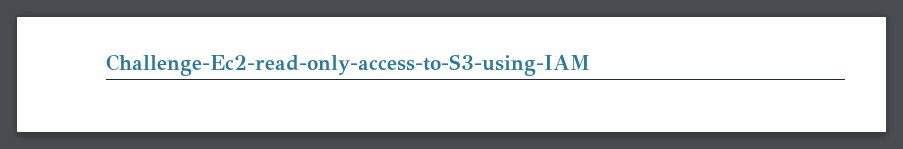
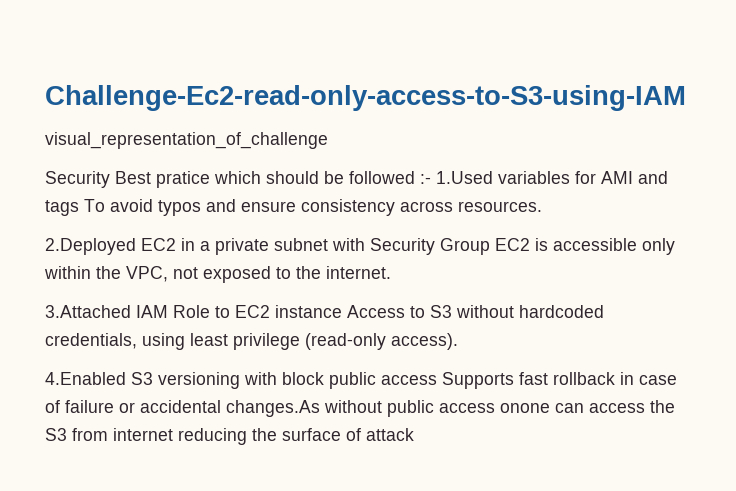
(590, 65) none -> [45,132,328,149] [45,171,668,188] [45,199,542,216] [45,238,675,255] [44,266,391,283] [45,305,604,318] [45,333,458,350] [45,372,677,389] [45,400,675,417] [45,428,414,445] // visual_representation_of_challenge // Security Best pratice which should be followed :- 1.Used variables for AMI and tags To avoid typos and ensure consistency across resources. // 2.Deployed EC2 in a private subnet with Security Group EC2 is accessible only within the VPC, not exposed to the internet. // 3.Attached IAM Role to EC2 instance Access to S3 without hardcoded credentials, using least privilege (read-only access). // 4.Enabled S3 versioning with block public access Supports fast rollback in case of failure or accidental changes.As without public access onone can access the S3 from internet reducing the surface of attack

